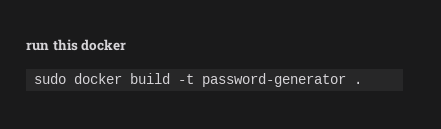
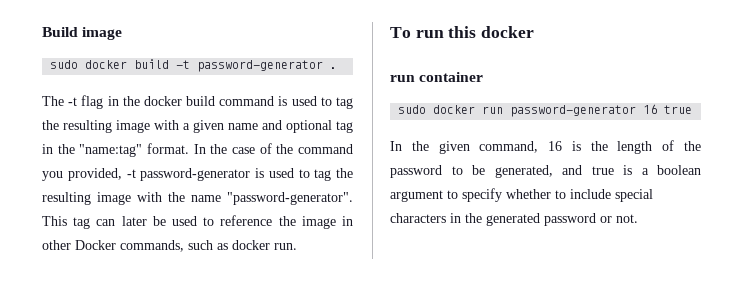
[26,39,127,51] run this docker -> [42,27,123,40] Build image
(362, 82) none -> [42,95,354,109] [42,120,353,133] [42,143,353,157] [42,168,353,181] [42,192,353,205] [42,215,353,229] [42,240,297,252] [390,26,535,38] [390,72,484,82] [398,104,693,117] [390,140,701,154] [390,165,701,178] [390,188,653,202] [390,213,638,226] // The -t flag in the docker build command is used to tag the resulting image with a given name and optional tag in the "name:tag" format. In the case of the command you provided, -t password-generator is used to tag the resulting image with the name "password-generator". This tag can later be used to reference the image in other Docker commands, such as docker run. // To run this docker // run container // sudo docker run password-generator 16 true // In the given command, 16 is the length of the password to be generated, and true is a boolean argument to specify whether to include special characters in the generated password or not.

